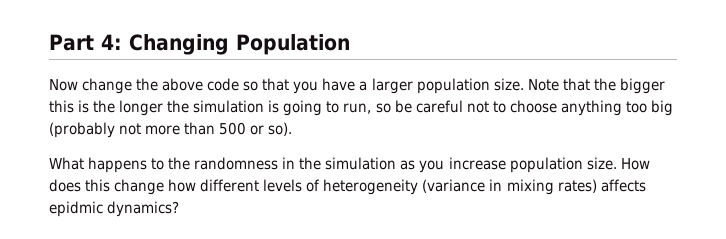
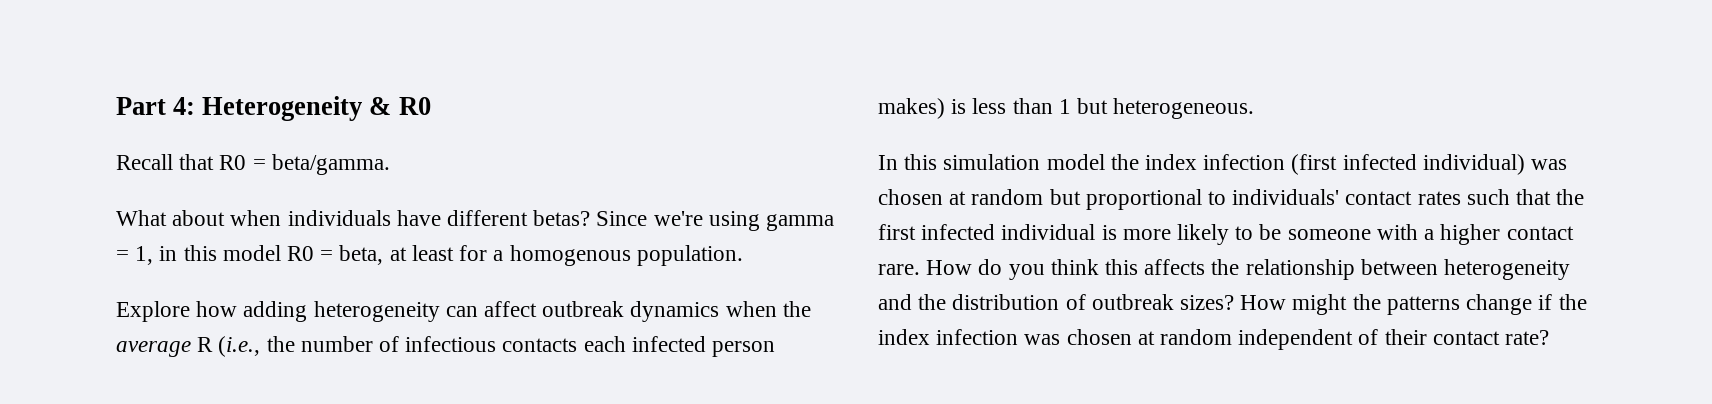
[129,34,350,55] [49,78,665,94] [49,100,673,116] [49,122,293,138] [49,157,650,173] [49,179,646,195] [49,201,180,217] Changing Population // Now change the above code so that you have a larger population size. Note that the bigger this is the longer the simulation is going to run, so be careful not to choose anything too big (probably not more than 500 or so). // What happens to the randomness in the simulation as you increase population size. How does this change how different levels of heterogeneity (variance in mixing rates) affects epidmic dynamics? -> [202,96,431,121] [116,154,390,175] [116,210,835,231] [116,245,743,266] [116,301,811,322] [116,336,776,357] [878,98,1255,119] [878,154,1568,175] [878,189,1585,210] [878,224,1574,245] [878,259,1571,280] [878,294,1587,315] [878,329,1550,350] Heterogeneity & R0 // Recall that R0 = beta/gamma. // What about when individuals have different betas? Since we're using gamma = 1, in this model R0 = beta, at least for a homogenous population. // Explore how adding heterogeneity can affect outbreak dynamics when the average R (i.e., the number of infectious contacts each infected person makes) is less than 1 but heterogeneous. // In this simulation model the index infection (first infected individual) was chosen at random but proportional to individuals' contact rates such that the first infected individual is more likely to be someone with a higher contact rare. How do you think this affects the relationship between heterogeneity and the distribution of outbreak sizes? How might the patterns change if the index infection was chosen at random independent of their contact rate?

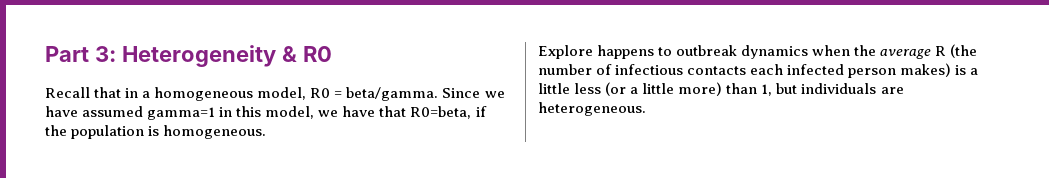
[173,97,196,115] 4: -> [94,46,116,62] 3:
(215, 162) none -> [125,87,307,101] in a homogeneous model,
[116,210,835,231] [116,245,743,266] [116,301,538,322] // What about when individuals have different betas? Since we're using gamma = 1, in this model R0 = beta, at least for a homogenous population. // Explore how adding heterogeneity can affect -> [442,88,505,98] [45,106,487,120] [45,125,267,139] [538,45,673,59] Since we have assumed gamma=1 in this model, we have that R0=beta, if the population is homogeneous. // Explore happens to
[218,336,295,357] (i.e., the -> [950,44,978,58] (the
[972,98,1255,119] [878,154,1568,175] [878,189,1585,210] [878,224,1574,245] [878,259,1571,280] [878,294,1587,315] [878,329,1550,350] less than 1 but heterogeneous. // In this simulation model the index infection (first infected individual) was chosen at random but proportional to individuals' contact rates such that the first infected individual is more likely to be someone with a higher contact rare. How do you think this affects the relationship between heterogeneity and the distribution of outbreak sizes? How might the patterns change if the index infection was chosen at random independent of their contact rate? -> [970,68,979,75] [538,82,904,96] [538,102,646,116] a little less (or a little more) than 1, but individuals are heterogeneous.

